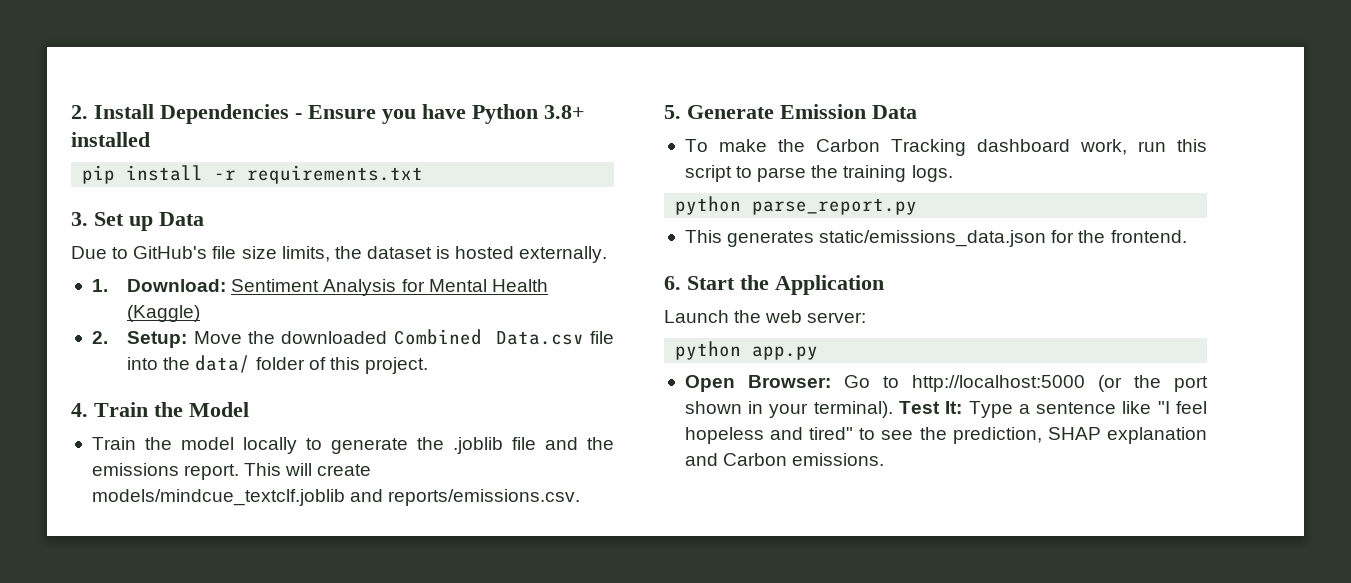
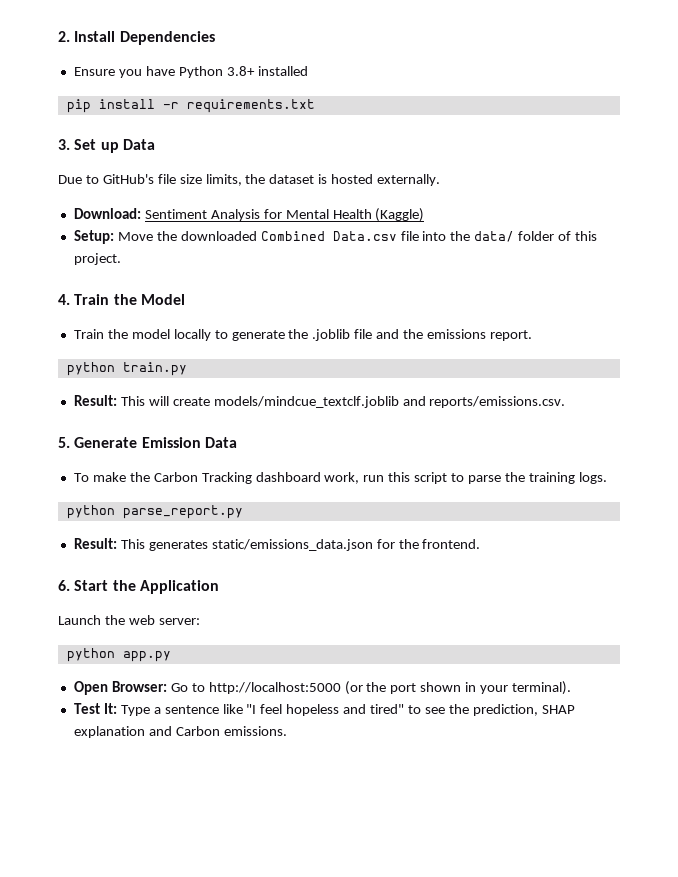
[295,113,302,119] - -> (215, 38) //
[91,279,108,292] 1. -> (441, 180) none
[91,331,108,344] 2. -> (425, 215) none
(240, 472) none -> [66,362,187,376] [73,395,117,406] // python train.py // Result:
(918, 206) none -> [73,538,117,549] Result:
(893, 409) none -> (572, 688) //

